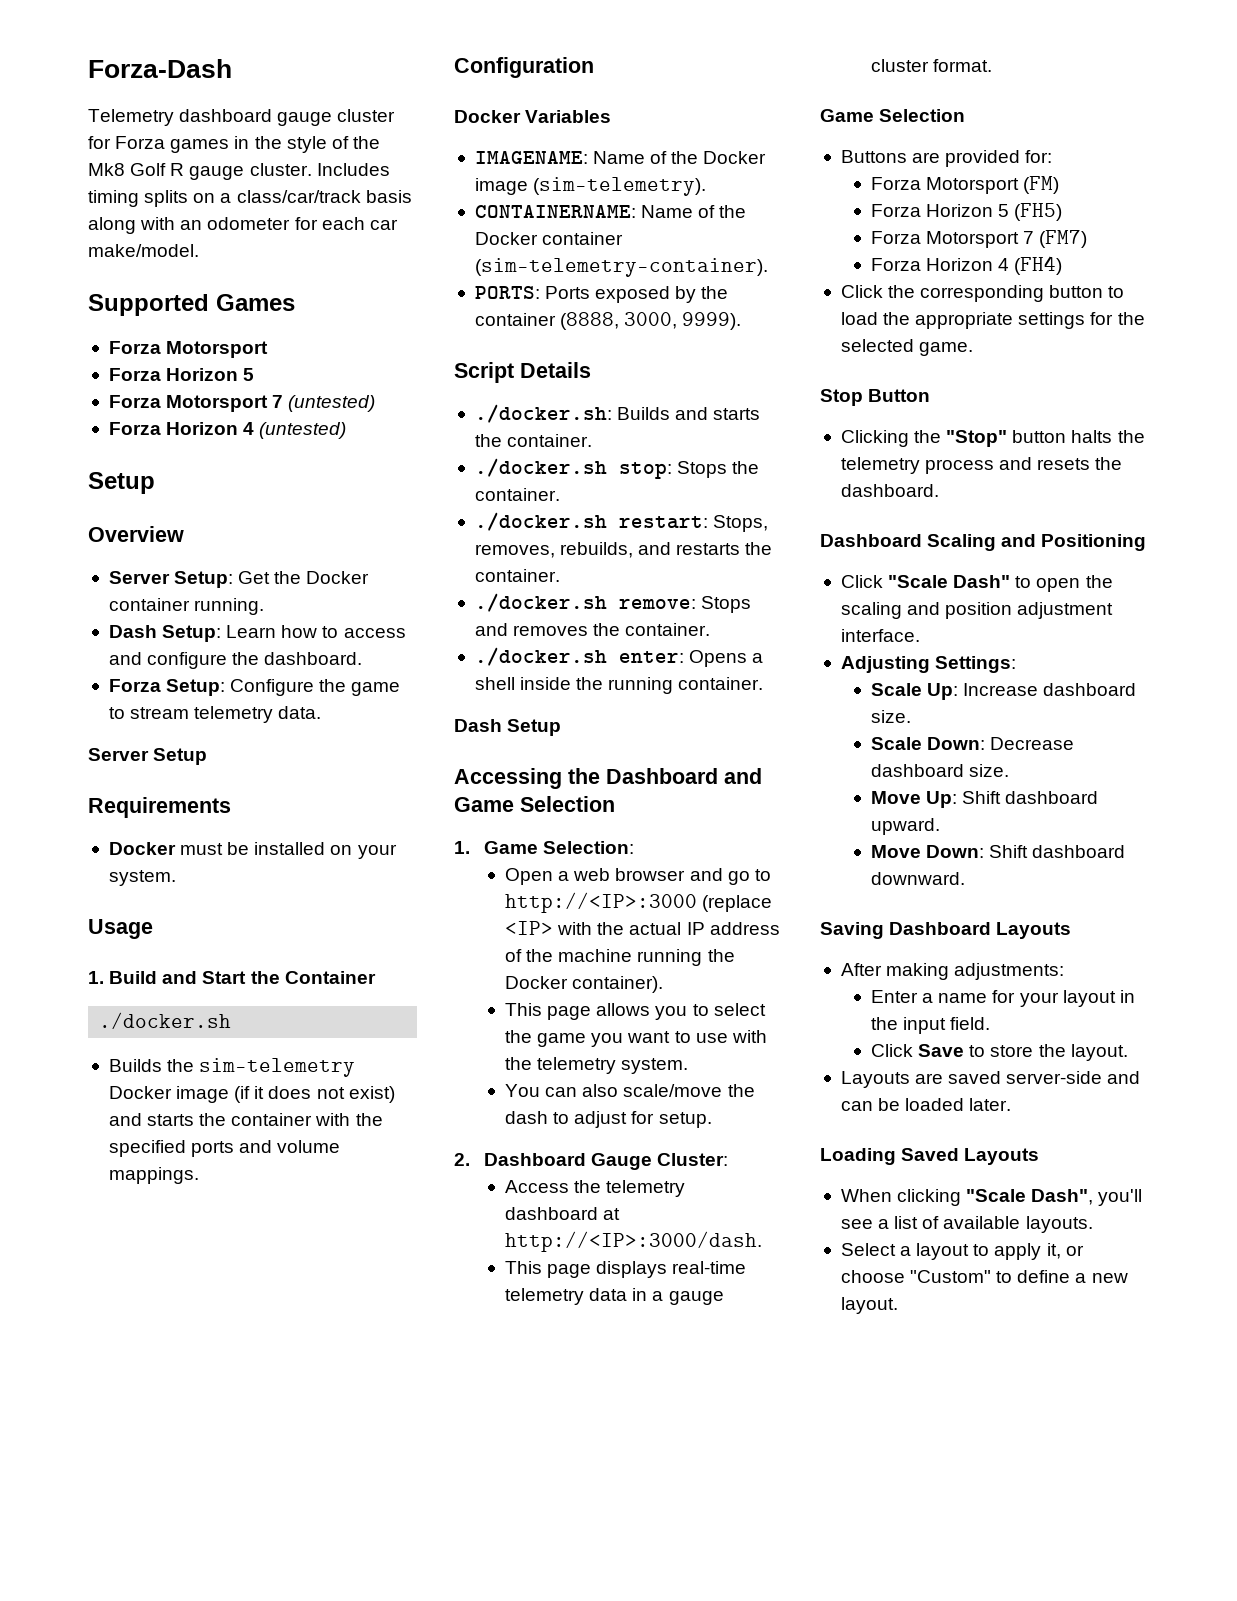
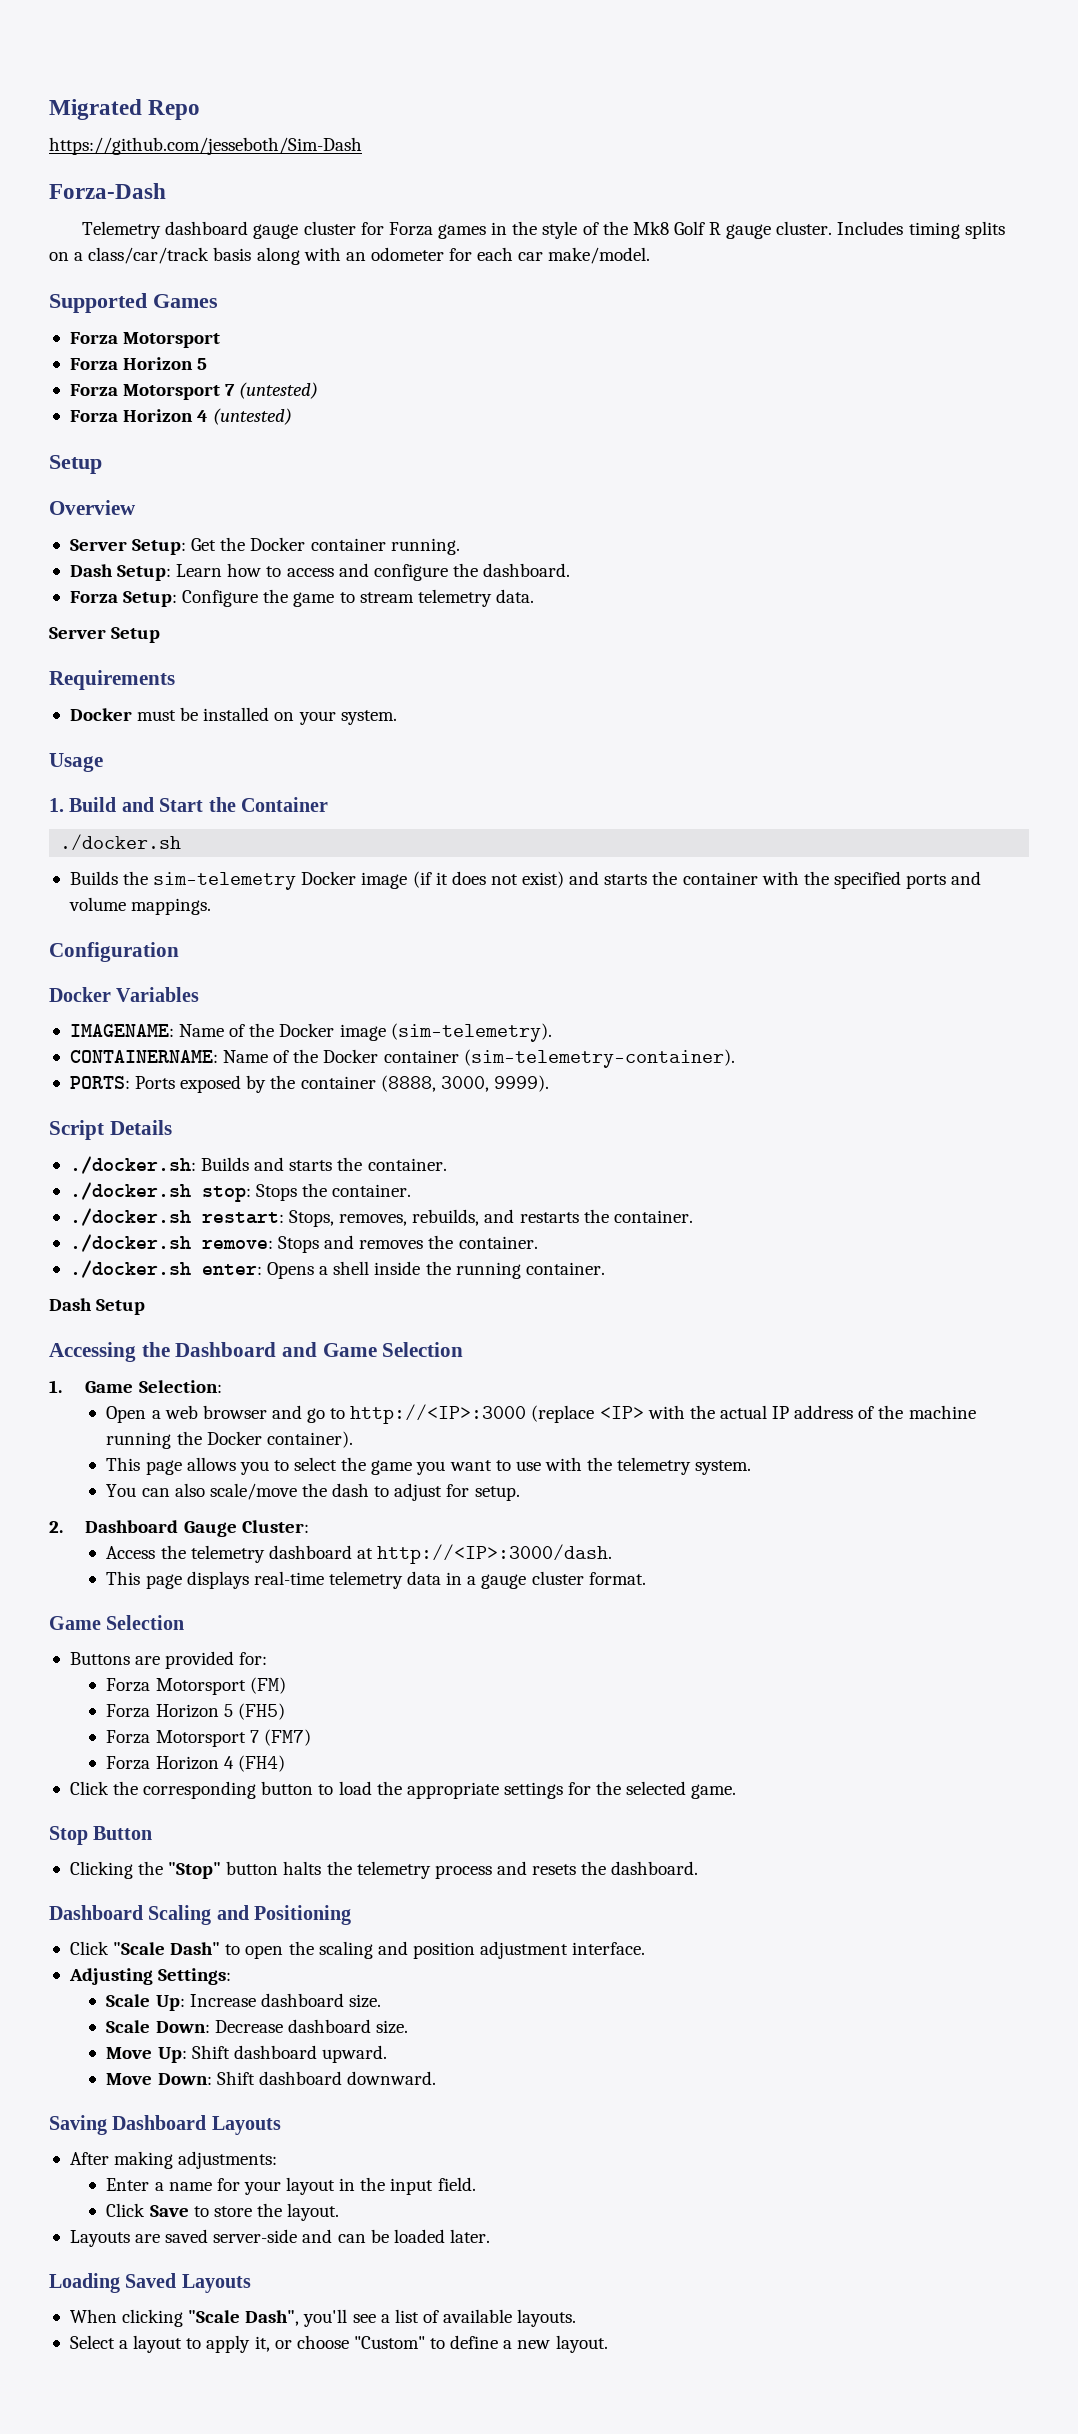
(88, 68) none -> [49,99,201,120] [49,137,362,155] Migrated Repo // https://github.com/jesseboth/Sim-Dash //

